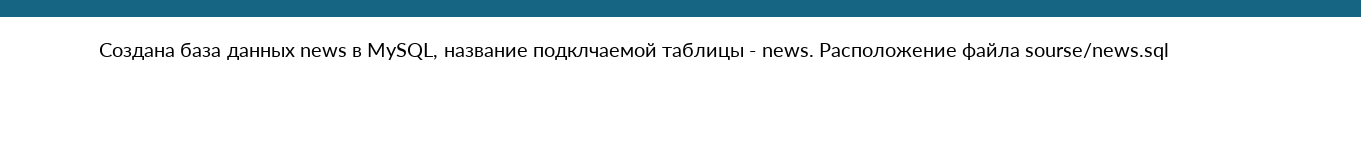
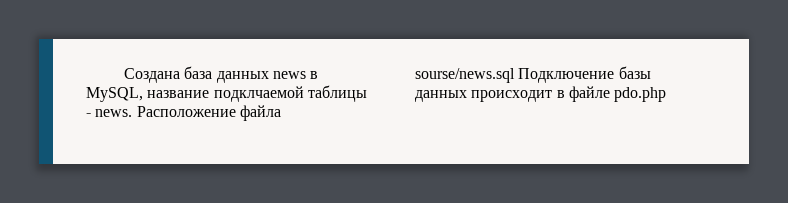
(1170, 51) none -> [518,66,651,83] [415,86,667,102] Подключение базы данных происходит в файле pdo.php

